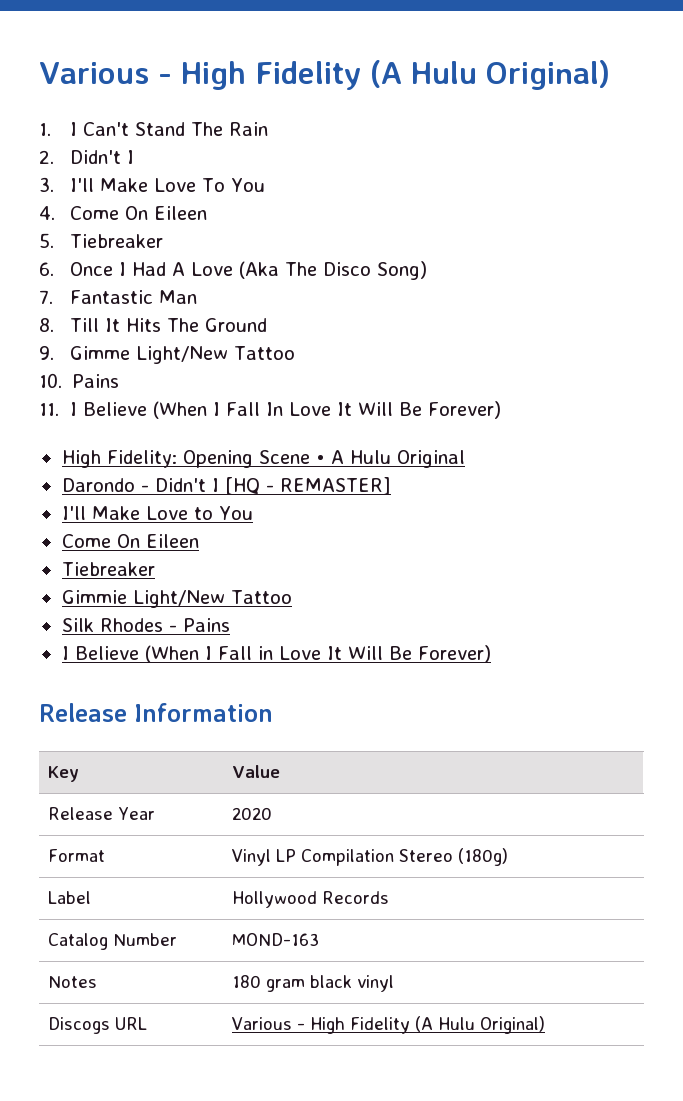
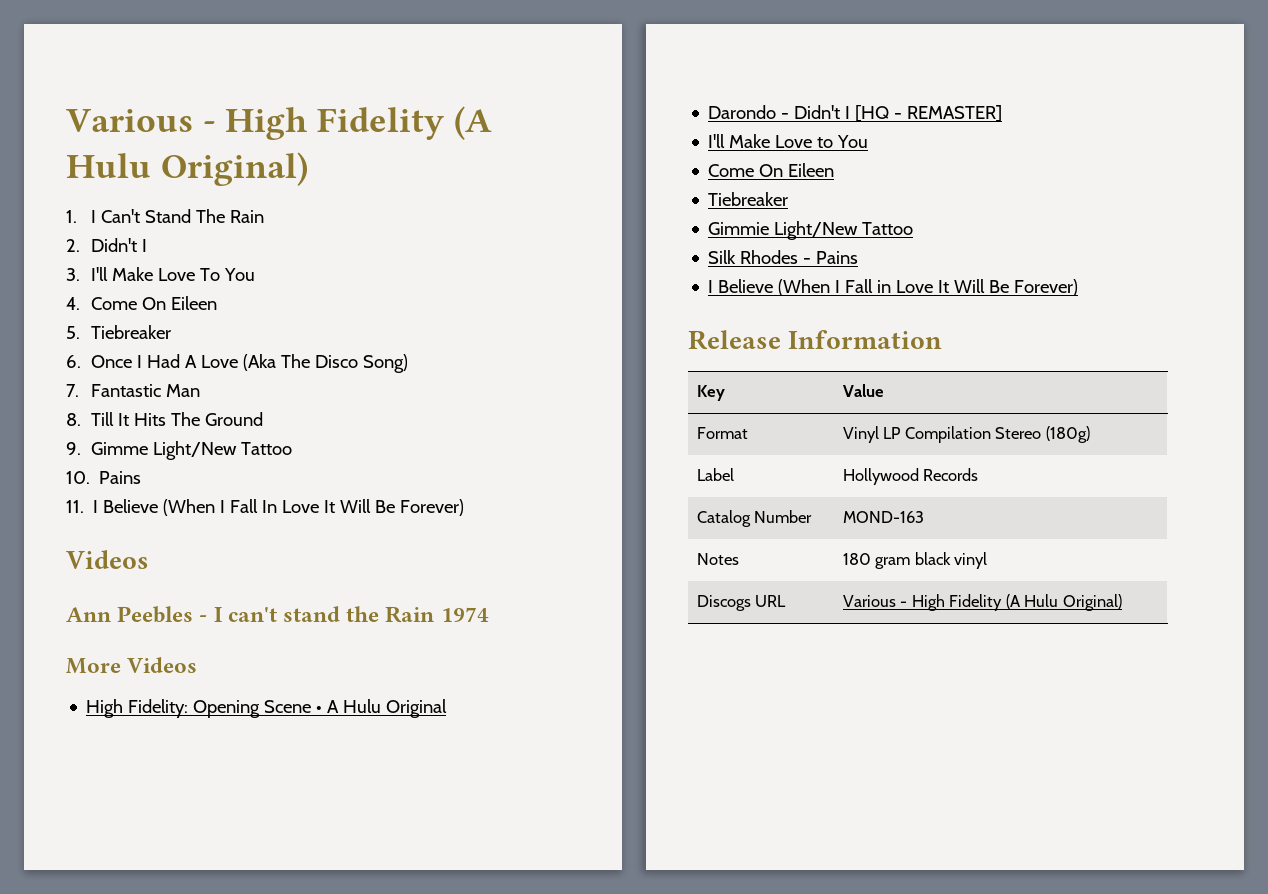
(501, 410) none -> [66,550,149,569] [66,606,489,623] [66,657,198,674] // Videos // Ann Peebles - I can't stand the Rain 1974 // More Videos
[47,807,155,820] [231,807,272,820] // Release Year | 2020 -> (884, 390) none

